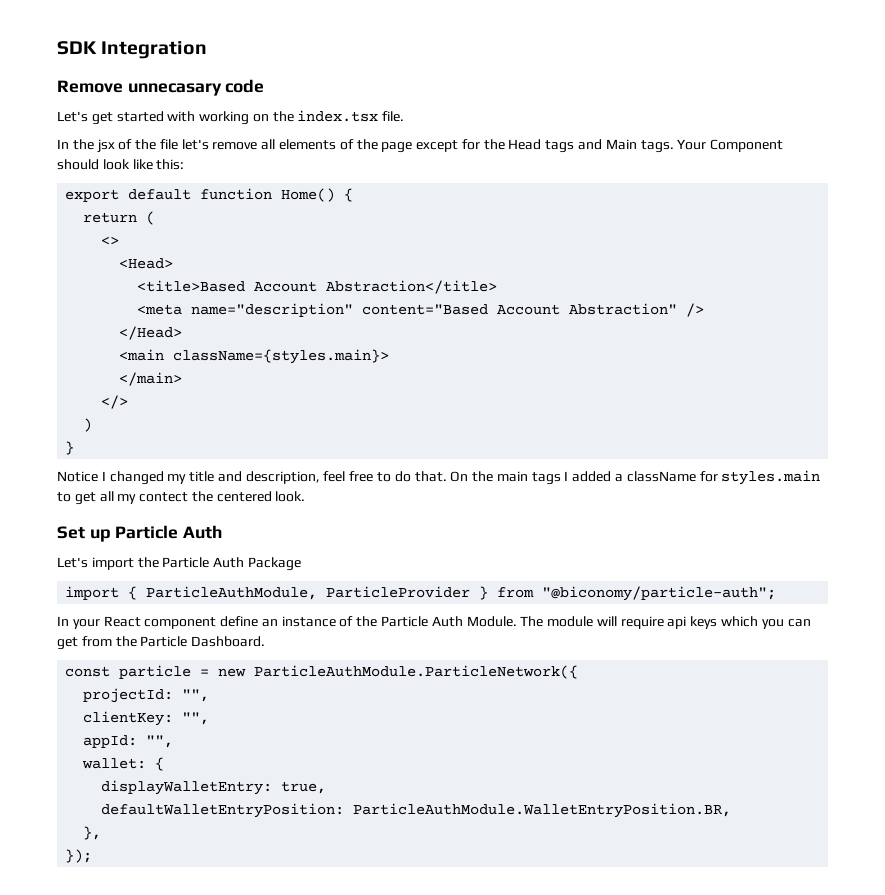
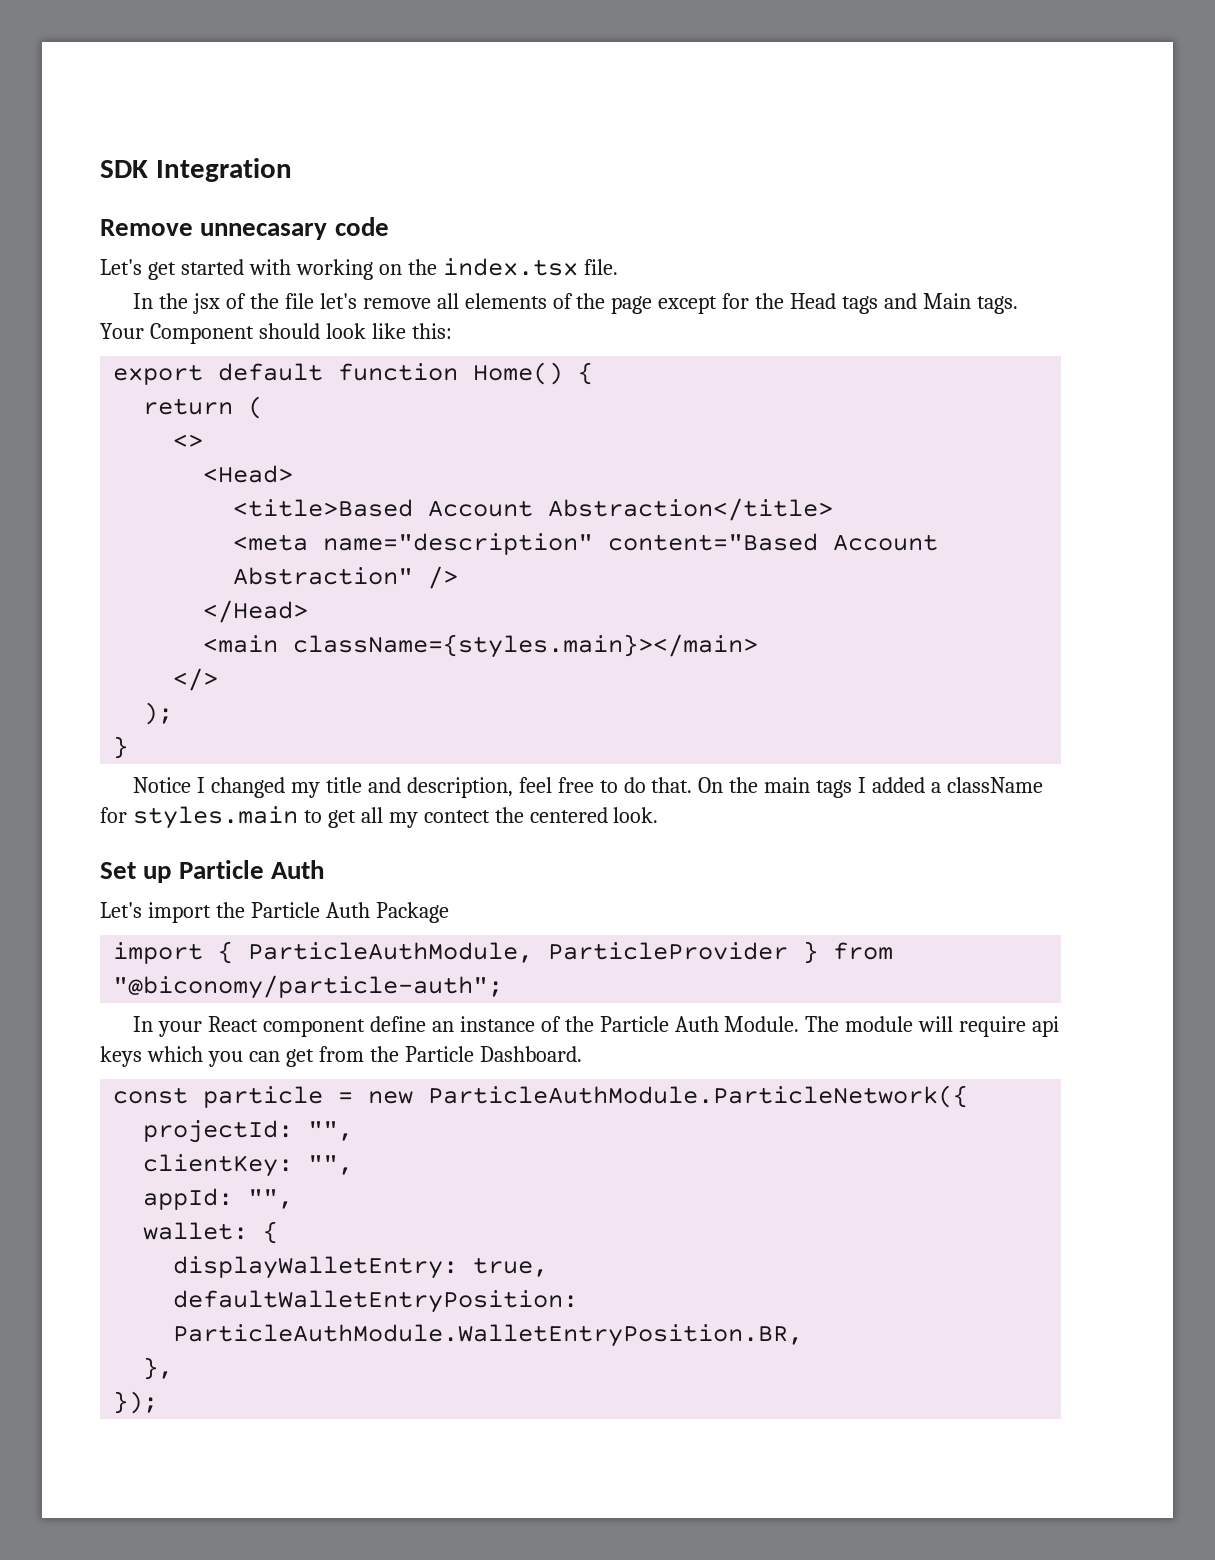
[173,349,390,364] [119,372,183,386] className={styles.main}> // </main> -> [293,634,759,658] className={styles.main}></main>
[83,418,93,432] ) -> [143,702,174,725] );

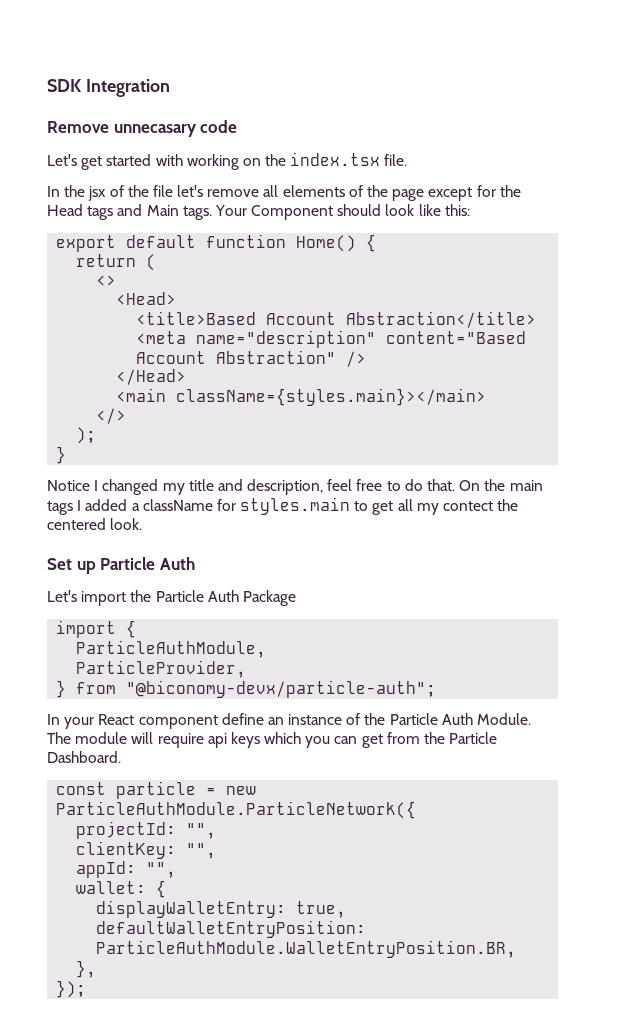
(234, 952) none -> (137, 629) //
[548,942,789,960] ParticleProvider -> [76,660,247,678] // ParticleProvider, //
[113,975,504,999] "@biconomy/particle-auth"; -> [126,680,437,698] "@biconomy-devx/particle-auth";

